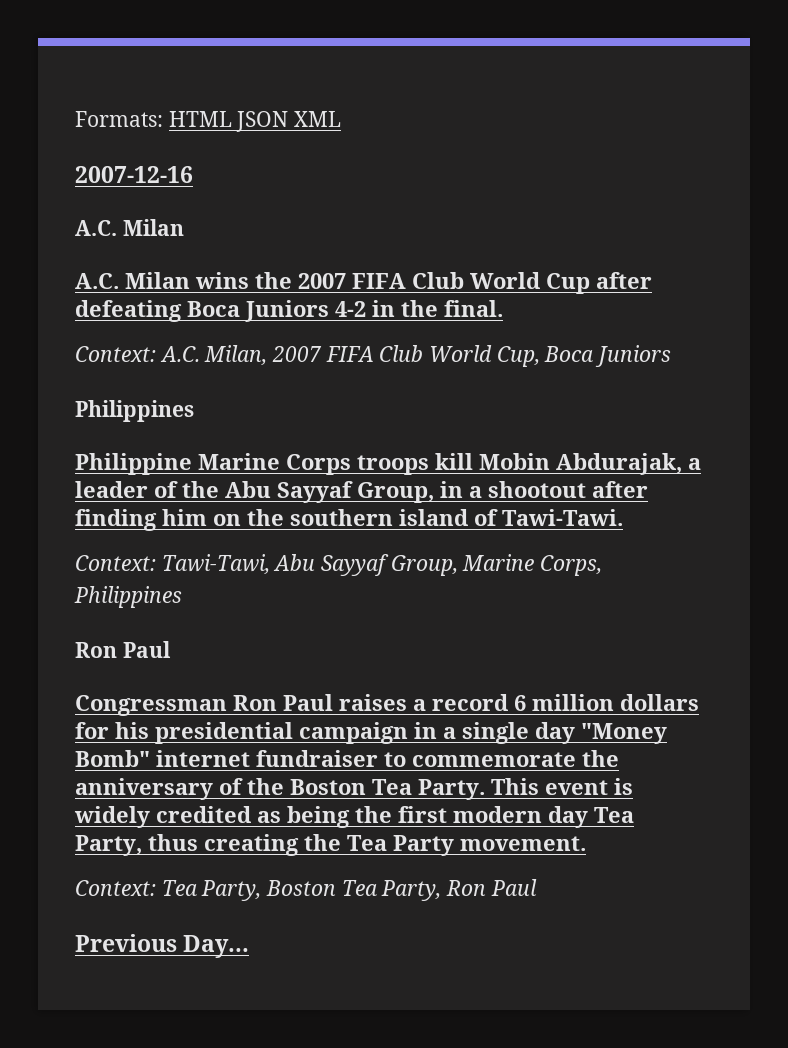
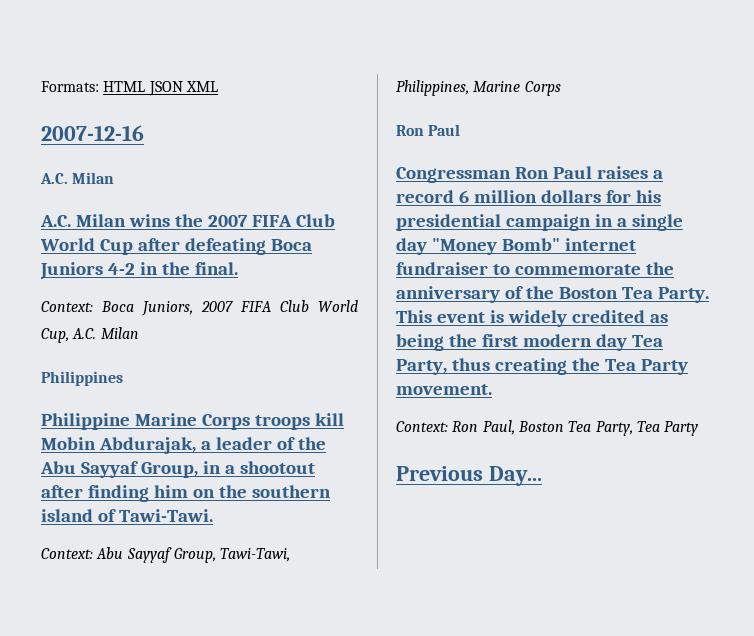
[159,345,268,365] A.C. Milan, -> [101,301,193,316] Boca Juniors,
[544,345,672,367] Boca Juniors -> [72,327,139,339] A.C. Milan
[161,554,603,576] [74,586,182,608] Tawi-Tawi, Abu Sayyaf Group, Marine Corps, Philippines -> [96,547,291,563] [396,80,561,96] Abu Sayyaf Group, Tawi-Tawi, Philippines, Marine Corps
[161,880,262,901] Tea Party, -> [452,420,515,435] Ron Paul,
[446,879,537,896] Ron Paul -> [636,421,699,436] Tea Party

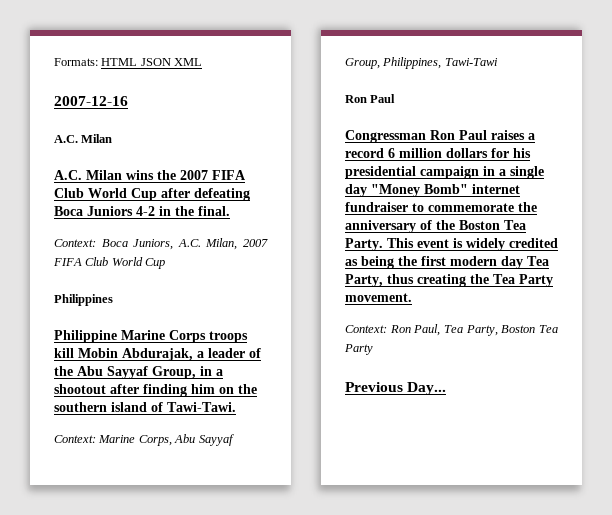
[201,300,358,312] [41,327,139,343] 2007 FIFA Club World Cup, A.C. Milan -> [177,238,268,250] [53,257,166,269] A.C. Milan, 2007 FIFA Club World Cup
[96,547,291,563] [396,80,561,96] Abu Sayyaf Group, Tawi-Tawi, Philippines, Marine Corps -> [98,434,234,446] [345,57,498,69] Marine Corps, Abu Sayyaf Group, Philippines, Tawi-Tawi
[517,421,633,436] Boston Tea Party, -> [444,325,536,336] Tea Party, Boston

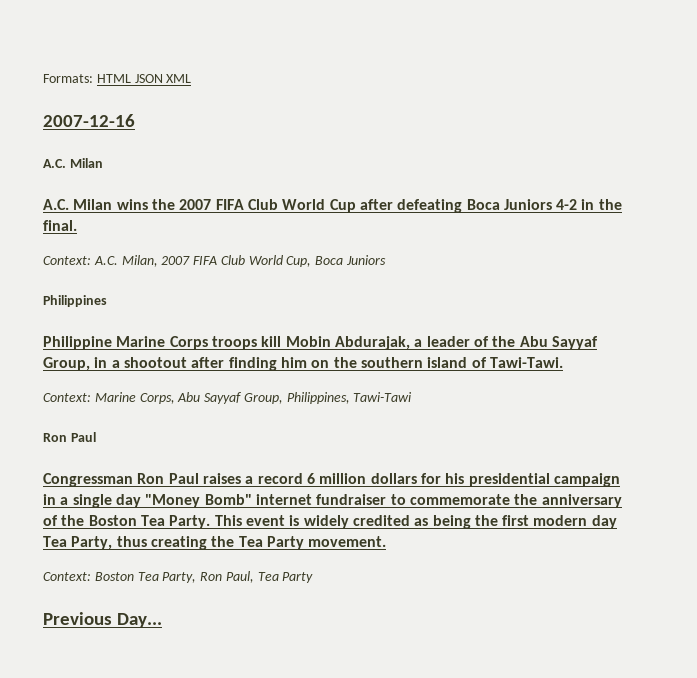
[101,239,174,250] Boca Juniors, -> (91, 260) none
[145,258,166,269] Cup -> [286,255,387,267] Cup, Boca Juniors
[389,324,536,336] Ron Paul, Tea Party, Boston -> [94,571,254,583] Boston Tea Party, Ron Paul,

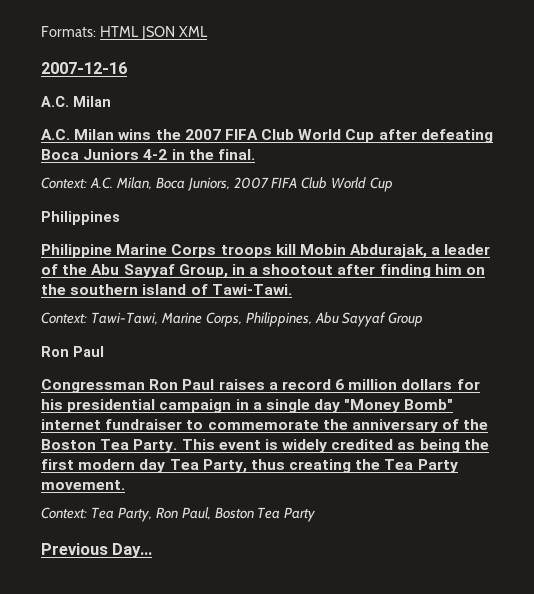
[161,255,387,267] 2007 FIFA Club World Cup, Boca Juniors -> [155,177,394,192] Boca Juniors, 2007 FIFA Club World Cup
(91, 397) none -> [90,312,158,325] Tawi-Tawi,
[177,392,413,404] Abu Sayyaf Group, Philippines, Tawi-Tawi -> [245,312,424,327] Philippines, Abu Sayyaf Group
[94,572,134,581] Boston -> (87, 513) none
(254, 577) none -> [214,507,254,519] Boston

